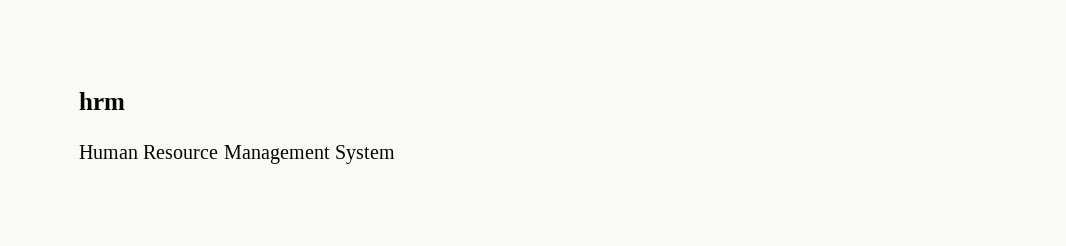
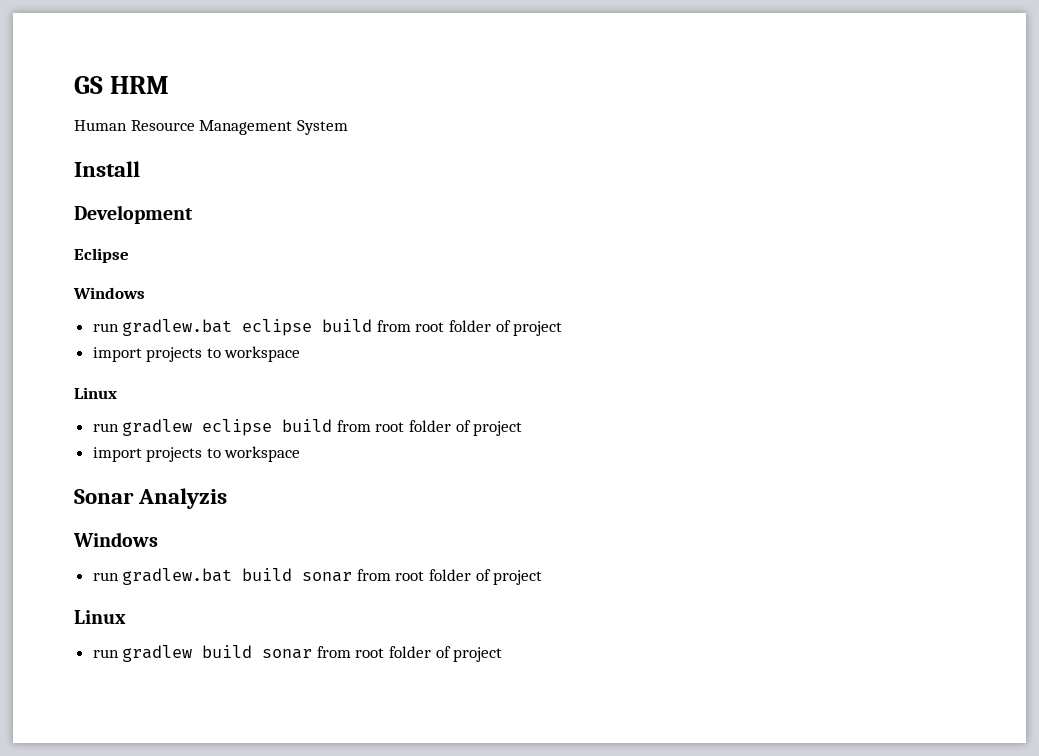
[79,92,125,110] hrm -> [74,76,170,94] GS HRM
(396, 154) none -> [74,161,140,177] [74,205,193,224] [74,248,129,263] [73,287,145,299] [92,319,563,336] [92,346,301,362] [74,387,117,399] [92,419,523,436] [92,446,301,462] [74,488,228,509] [73,532,158,547] [92,568,543,585] [74,610,126,624] [92,645,503,662] // Install // Development // Eclipse // Windows // run gradlew.bat eclipse build from root folder of project // import projects to workspace // Linux // run gradlew eclipse build from root folder of project // import projects to workspace // Sonar Analyzis // Windows // run gradlew.bat build sonar from root folder of project // Linux // run gradlew build sonar from root folder of project

